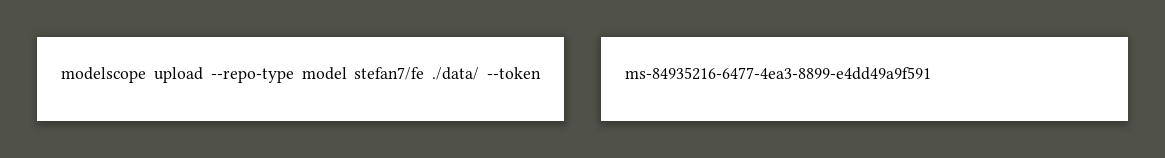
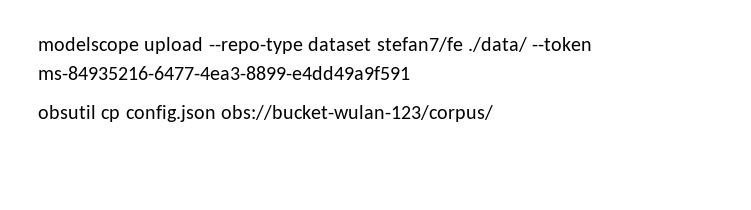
[301,67,347,80] model -> [308,37,372,51] dataset
(931, 73) none -> [38,105,494,122] // obsutil cp config.json obs://bucket-wulan-123/corpus/

